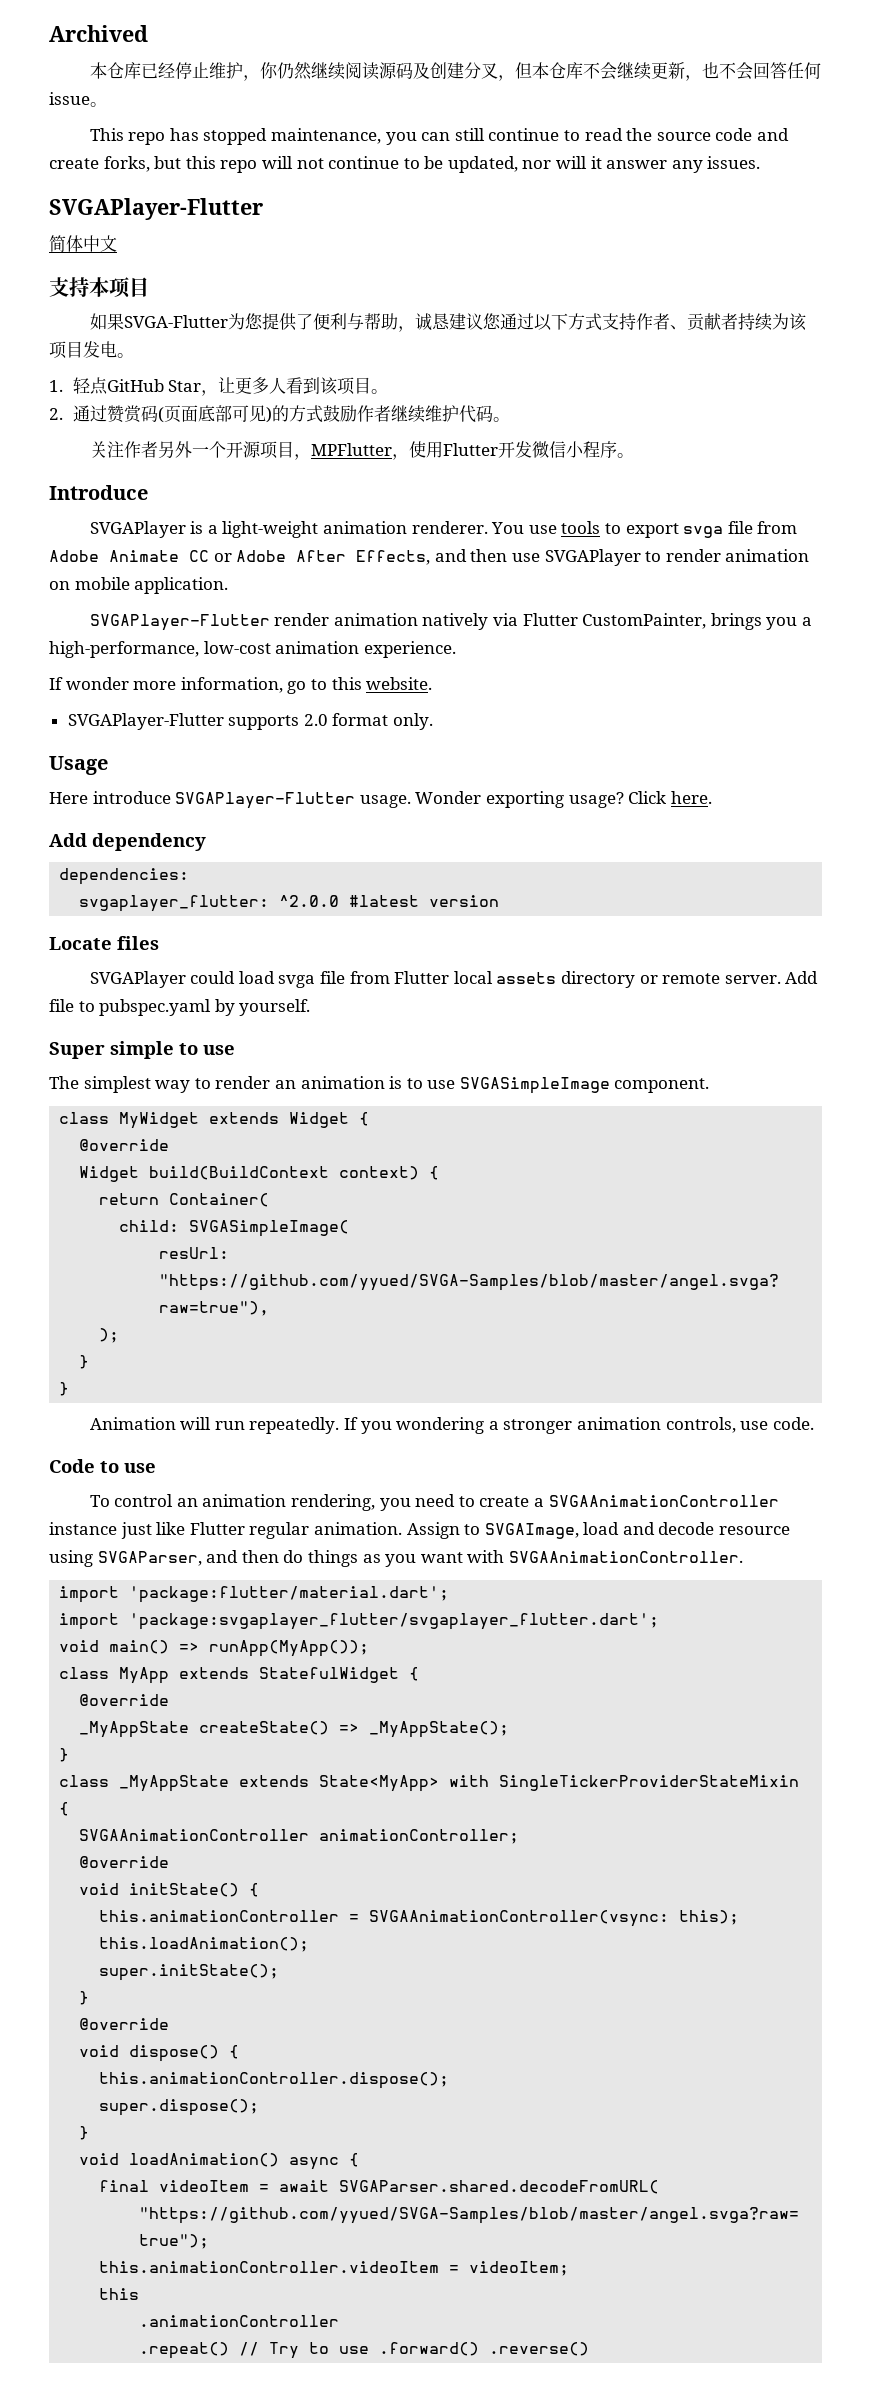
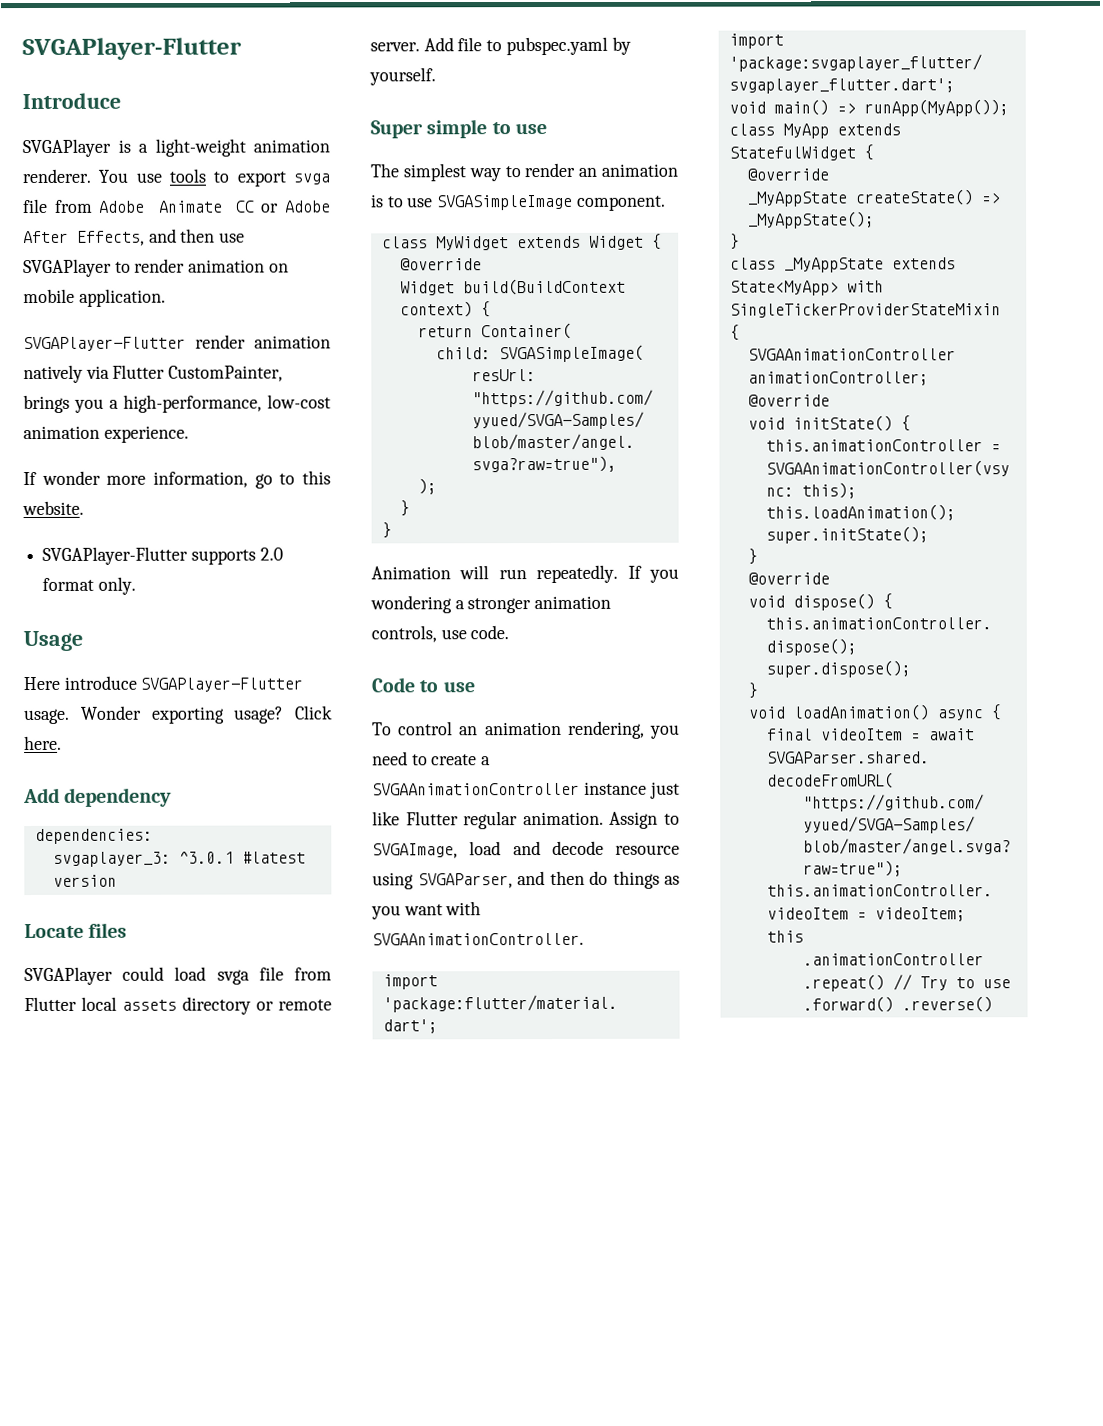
[49,25,148,42] [89,62,821,81] [49,92,107,107] [89,128,789,145] [49,156,761,173] [49,198,263,220] [49,235,117,252] [49,277,149,298] [89,313,807,332] [49,341,134,359] [49,377,389,396] [49,405,510,423] [89,441,634,460] Archived // 本仓库已经停止维护，你仍然继续阅读源码及创建分叉，但本仓库不会继续更新，也不会回答任何issue。 // This repo has stopped maintenance, you can still continue to read the source code and create forks, but this repo will not continue to be updated, nor will it answer any issues. // SVGAPlayer-Flutter // 简体中文 // 支持本项目 // 如果SVGA-Flutter为您提供了便利与帮助，诚恳建议您通过以下方式支持作者、贡献者持续为该项目发电。 // 1.轻点GitHub Star，让更多人看到该项目。 // 2.通过赞赏码(页面底部可见)的方式鼓励作者继续维护代码。 // 关注作者另外一个开源项目，MPFlutter，使用Flutter开发微信小程序。 -> [22,37,242,61] SVGAPlayer-Flutter
[79,895,340,912] svgaplayer_flutter: ^2.0.0 -> [52,851,234,867] svgaplayer_3: ^3.0.1

